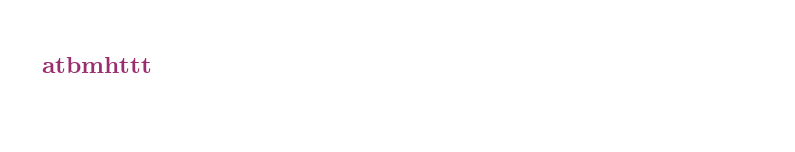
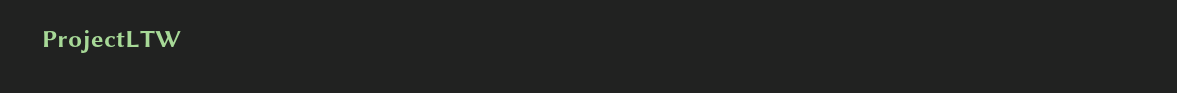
[42,57,152,73] atbmhttt -> [42,30,181,53] ProjectLTW

